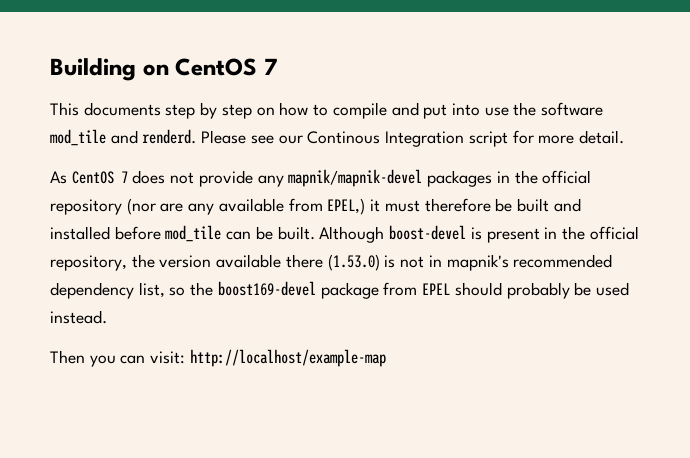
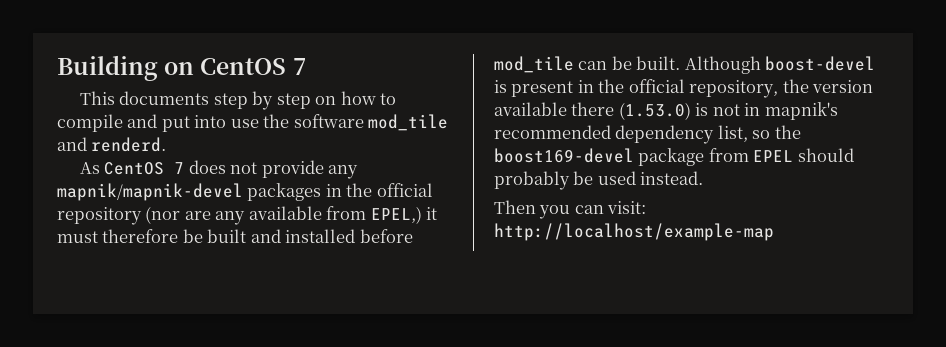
[201,130,624,147] Please see our Continous Integration script for more detail. -> (167, 144) none

